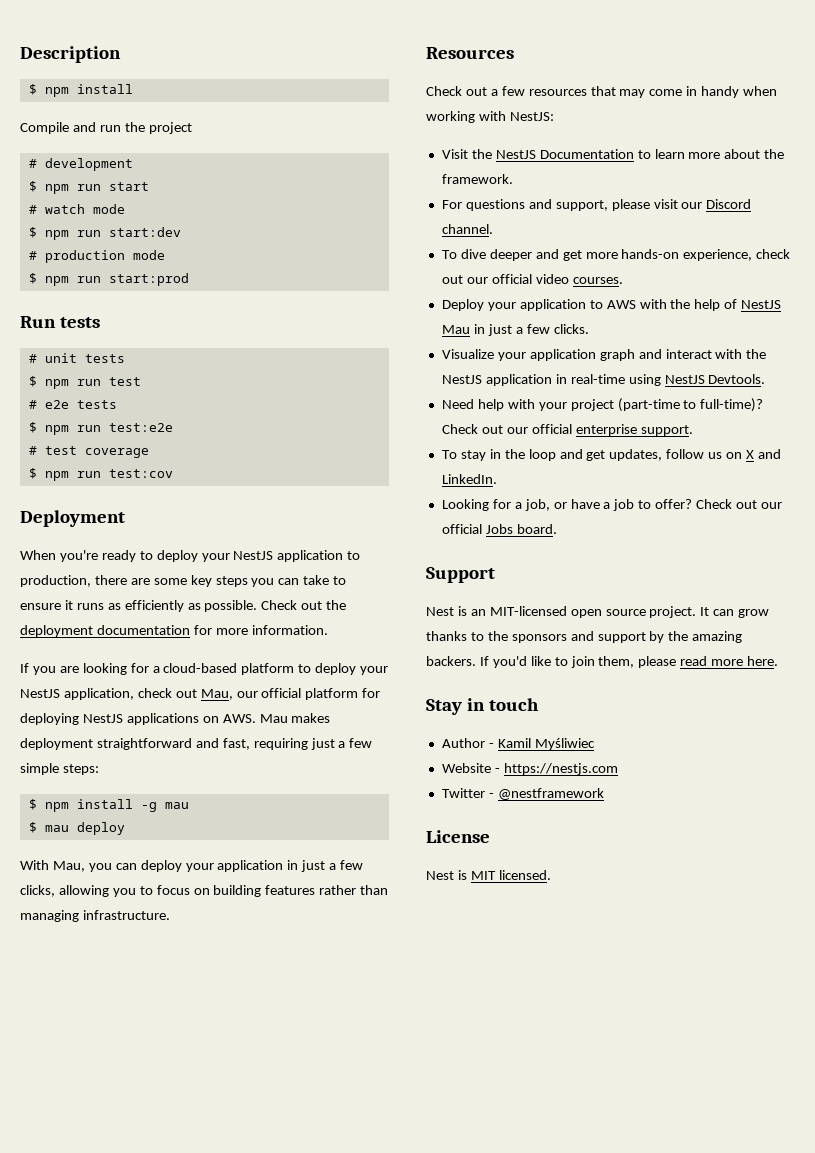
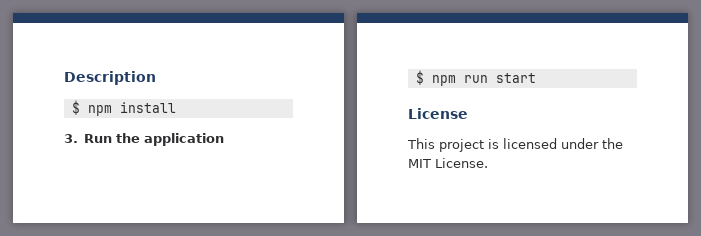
[20,122,192,134] [28,158,133,171] [28,181,149,194] [28,204,125,214] [28,227,181,240] [28,250,165,263] [28,273,189,286] [20,316,100,328] [28,353,125,363] [28,376,141,389] [28,400,117,409] [28,422,173,435] [28,446,149,458] [28,468,173,481] [20,510,125,527] [20,550,361,562] [20,575,347,587] [20,600,347,612] [20,625,328,637] [20,663,389,675] [20,688,381,700] [20,713,331,725] [20,738,373,750] [20,763,99,775] [28,799,189,812] [28,822,125,835] [20,860,364,872] [20,885,389,897] [20,910,170,922] [426,47,514,59] [426,86,778,98] [426,111,554,123] [441,149,785,159] [441,174,513,184] [441,199,752,211] [441,224,493,234] [441,249,791,261] [441,274,623,284] [441,299,782,311] [441,324,589,336] [441,349,767,361] [441,374,766,386] [441,398,764,412] [441,424,693,436] [441,449,781,461] [441,474,497,484] [441,499,782,511] [441,524,557,534] [426,567,495,583] [426,606,770,618] [426,631,743,643] [426,656,779,668] [426,698,539,715] [441,738,595,750] [441,763,618,775] [441,788,604,800] [426,830,490,843] [426,870,551,880] Compile and run the project // # development // $ npm run start // # watch mode // $ npm run start:dev // # production mode // $ npm run start:prod // Run tests // # unit tests // $ npm run test // # e2e tests // $ npm run test:e2e // # test coverage // $ npm run test:cov // Deployment // When you're ready to deploy your NestJS application to production, there are some key steps you can take to ensure it runs as efficiently as possible. Check out the deployment documentation for more information. // If you are looking for a cloud-based platform to deploy your NestJS application, check out Mau, our official platform for deploying NestJS applications on AWS. Mau makes deployment straightforward and fast, requiring just a few simple steps: // $ npm install -g mau // $ mau deploy // With Mau, you can deploy your application in just a few clicks, allowing you to focus on building features rather than managing infrastructure. // Resources // Check out a few resources that may come in handy when working with NestJS: // Visit the NestJS Documentation to learn more about the framework. // For questions and support, please visit our Discord channel. // To dive deeper and get more hands-on experience, check out our official video courses. // Deploy your application to AWS with the help of NestJS Mau in just a few clicks. // Visualize your application graph and interact with the NestJS application in real-time using NestJS Devtools. // Need help with your project (part-time to full-time)? Check out our official enterprise support. // To stay in the loop and get updates, follow us on X and LinkedIn. // Looking for a job, or have a job to offer? Check out our official Jobs board. // Support // Nest is an MIT-licensed open source project. It can grow thanks to the sponsors and support by the amazing backers. If you'd like to join them, please read more here. // Stay in touch // Author - Kamil Myśliwiec // Website - https://nestjs.com // Twitter - @nestframework // License // Nest is MIT licensed. -> [64,133,225,146] [415,70,536,86] [408,108,468,119] [407,138,623,152] [408,158,488,168] 3. Run the application // $ npm run start // License // This project is licensed under the MIT License.

